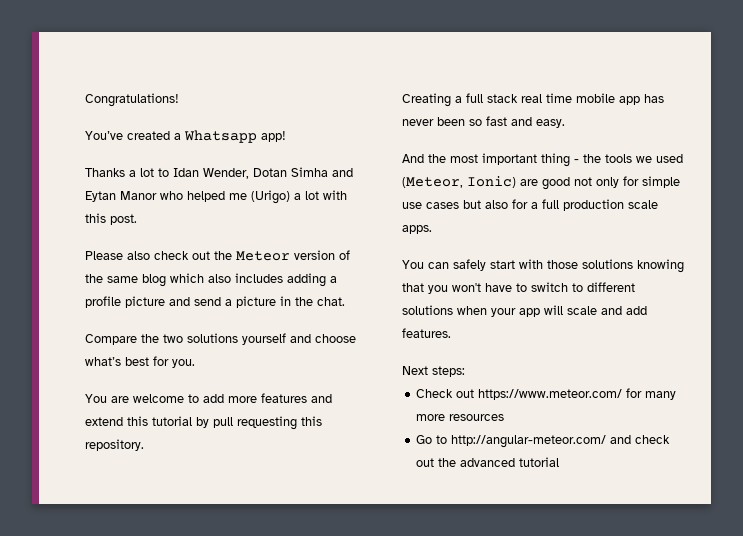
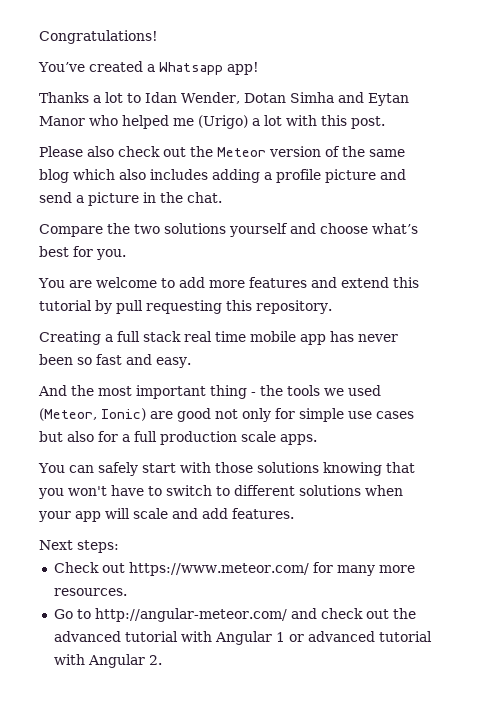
[449,414,505,421] resources -> [53,588,127,596] resources.
(560, 462) none -> [180,631,432,645] [53,654,162,668] with Angular 1 or advanced tutorial with Angular 2.

